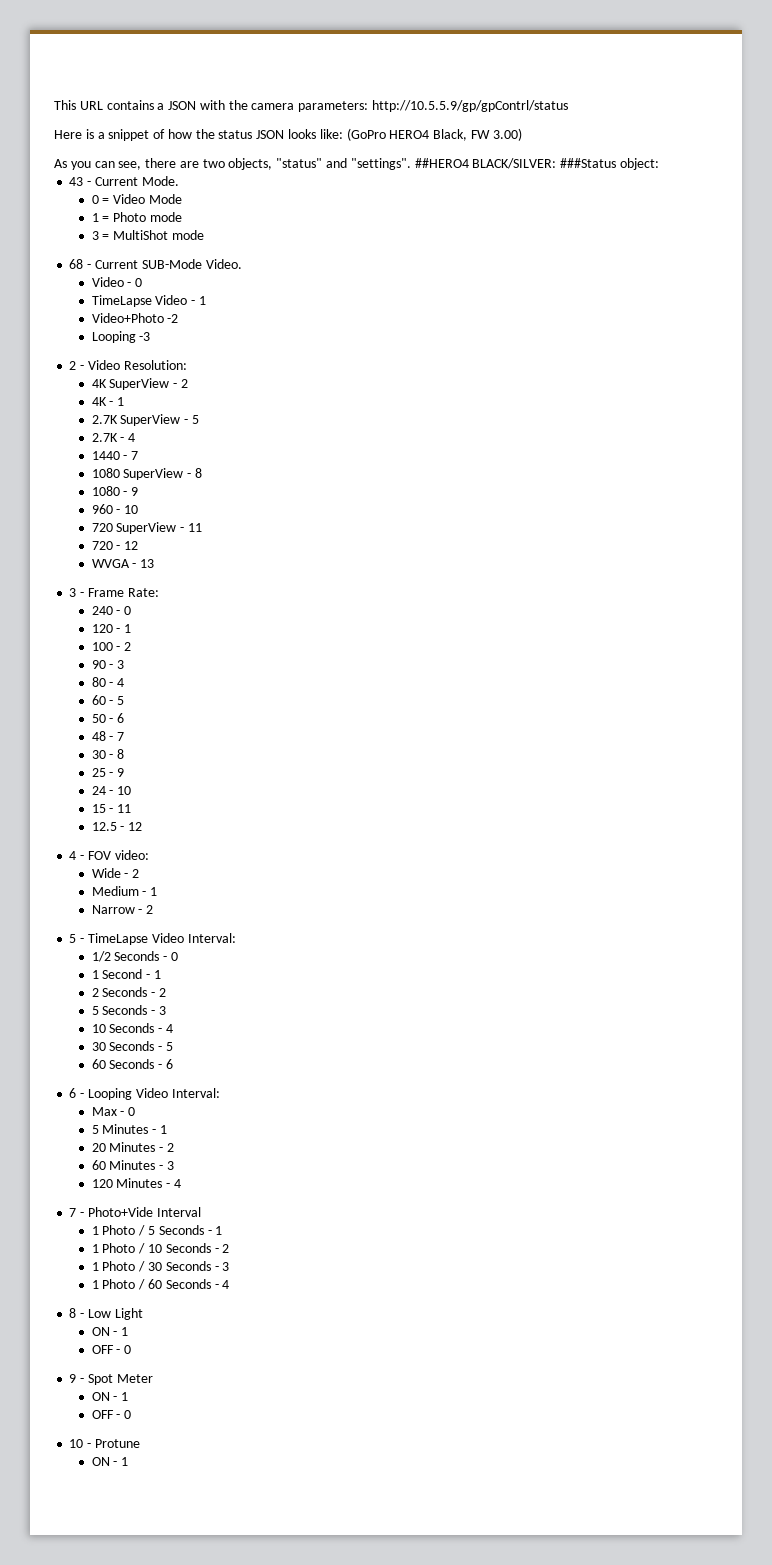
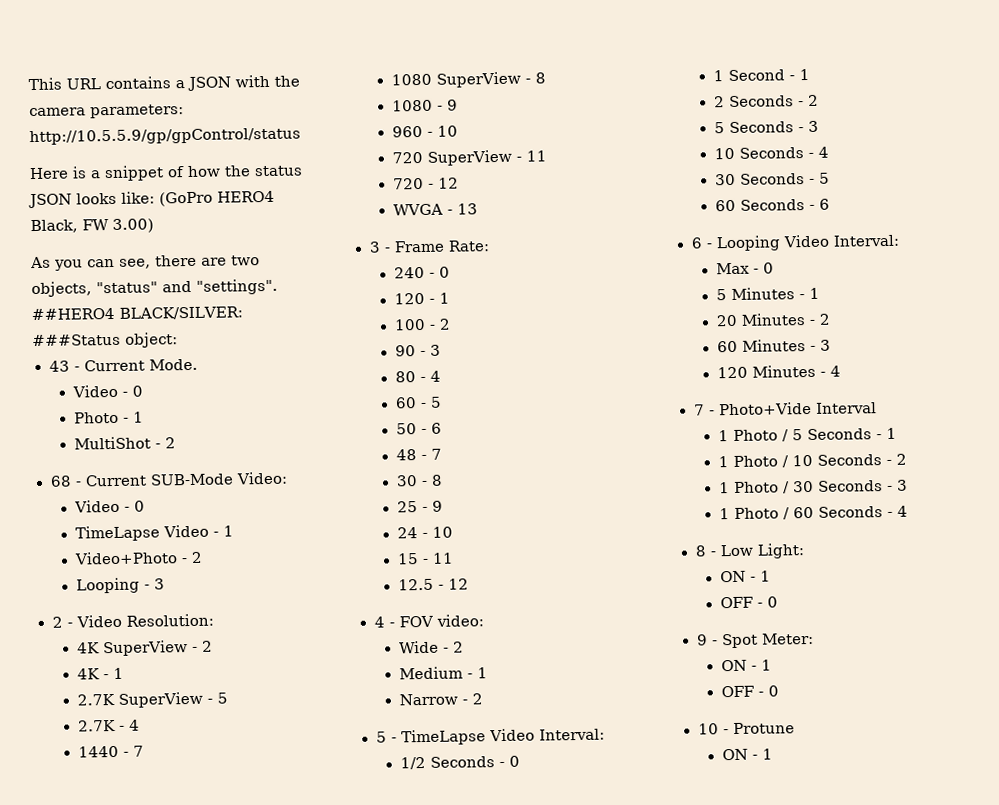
[372,100,569,112] http://10.5.5.9/gp/gpContrl/status -> [29,127,301,146] http://10.5.5.9/gp/gpControl/status
[91,194,183,204] [91,212,183,222] [91,230,205,240] 0 = Video Mode // 1 = Photo mode // 3 = MultiShot mode -> [71,384,143,398] [73,411,144,424] [73,436,176,450] Video - 0 // Photo - 1 // MultiShot - 2
[205,259,242,269] Video. -> [235,471,288,485] Video:
[167,314,179,323] [91,331,151,343] -2 // Looping -3 -> [180,551,203,564] [75,577,165,594] - 2 // Looping - 3
[114,1308,143,1320] Light -> [756,543,805,559] Light:
[116,1374,153,1383] Meter -> [761,632,814,645] Meter:

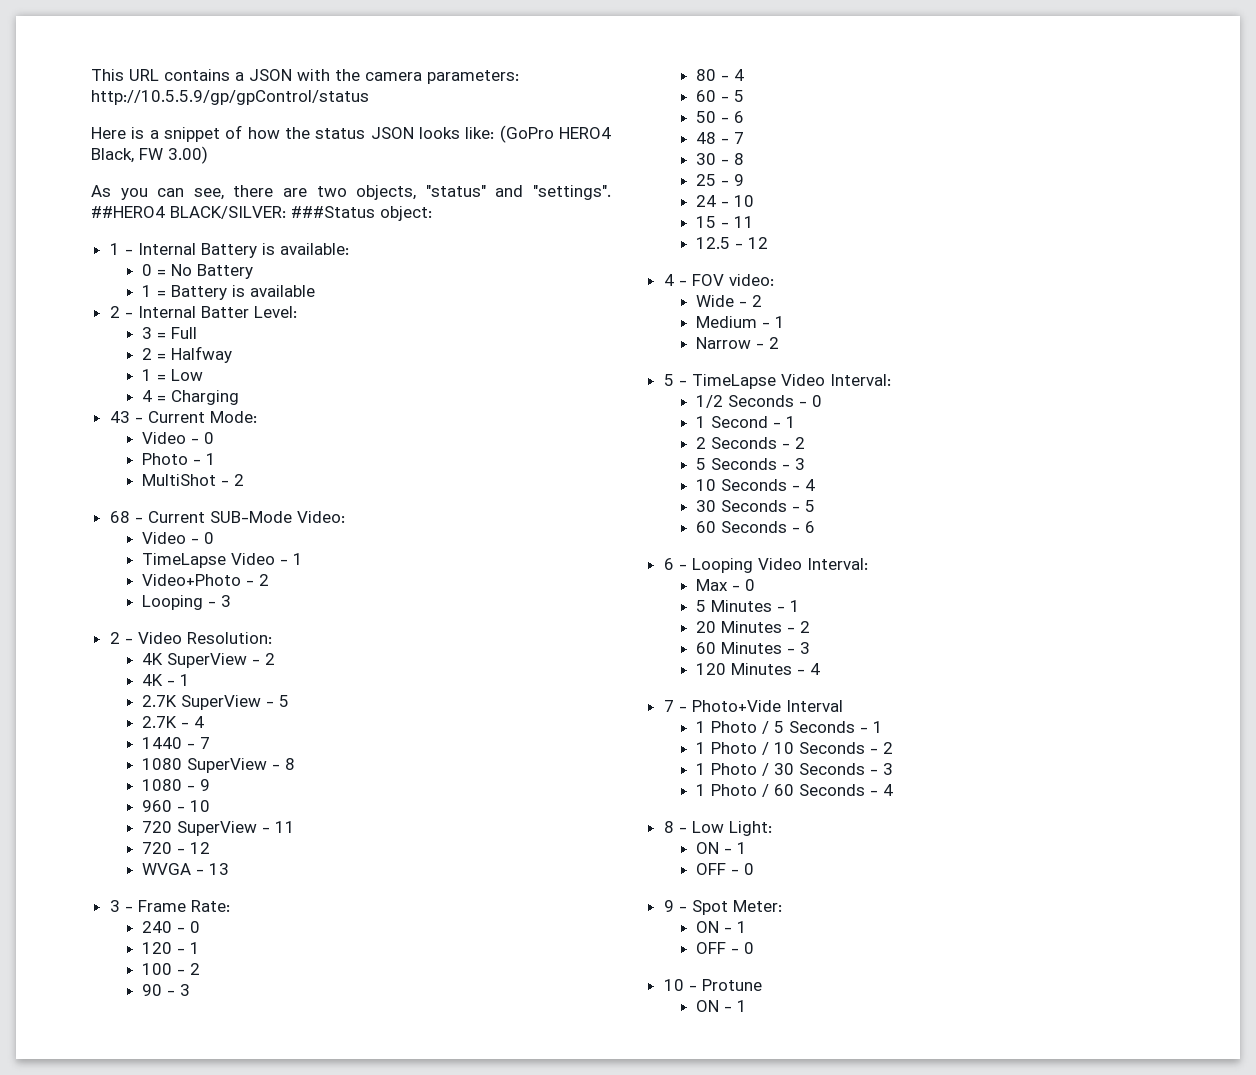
(178, 340) none -> [109,243,349,258] [142,264,254,279] [142,285,316,300] [109,306,297,318] [142,327,198,339] [142,346,233,363] [142,369,204,381] [142,390,240,405] // 1 - Internal Battery is available: // 0 = No Battery // 1 = Battery is available // 2 - Internal Batter Level: // 3 = Full // 2 = Halfway // 1 = Low // 4 = Charging
[148,358,198,371] Mode. -> [209,411,257,423] Mode:

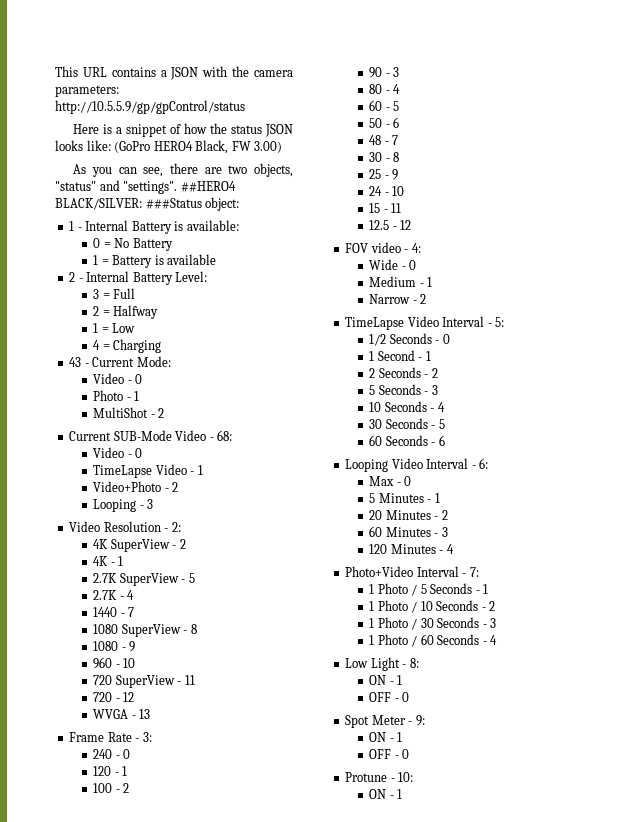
[200,306,249,318] Batter -> [132,272,173,285] Battery
[109,511,345,523] 68 - Current SUB-Mode Video: -> [69,430,233,441] Current SUB-Mode Video - 68:
[109,632,272,644] 2 - Video Resolution: -> [69,521,181,532] Video Resolution - 2:
[109,900,230,912] 3 - Frame Rate: -> [69,732,152,742] Frame Rate - 3:
[663,274,774,286] 4 - FOV video: -> [345,242,421,253] FOV video - 4:
[752,295,763,307] 2 -> [409,260,417,270] 0
[663,374,891,389] 5 - TimeLapse Video Interval: -> [345,316,505,330] TimeLapse Video Interval - 5:
[663,558,868,573] 6 - Looping Video Interval: -> [345,458,489,472] Looping Video Interval - 6:
[663,700,843,712] 7 - Photo+Vide Interval -> [345,566,479,577] Photo+Video Interval - 7:
[663,821,772,836] [696,842,748,854] [696,863,755,875] [663,900,782,915] [696,921,748,933] [696,942,755,954] [663,979,762,991] 8 - Low Light: // ON - 1 // OFF - 0 // 9 - Spot Meter: // ON - 1 // OFF - 0 // 10 - Protune -> [345,657,419,671] [369,675,403,685] [369,692,410,702] [345,715,425,728] [369,732,403,742] [369,749,410,759] [345,772,414,782] Low Light - 8: // ON - 1 // OFF - 0 // Spot Meter - 9: // ON - 1 // OFF - 0 // Protune - 10:

